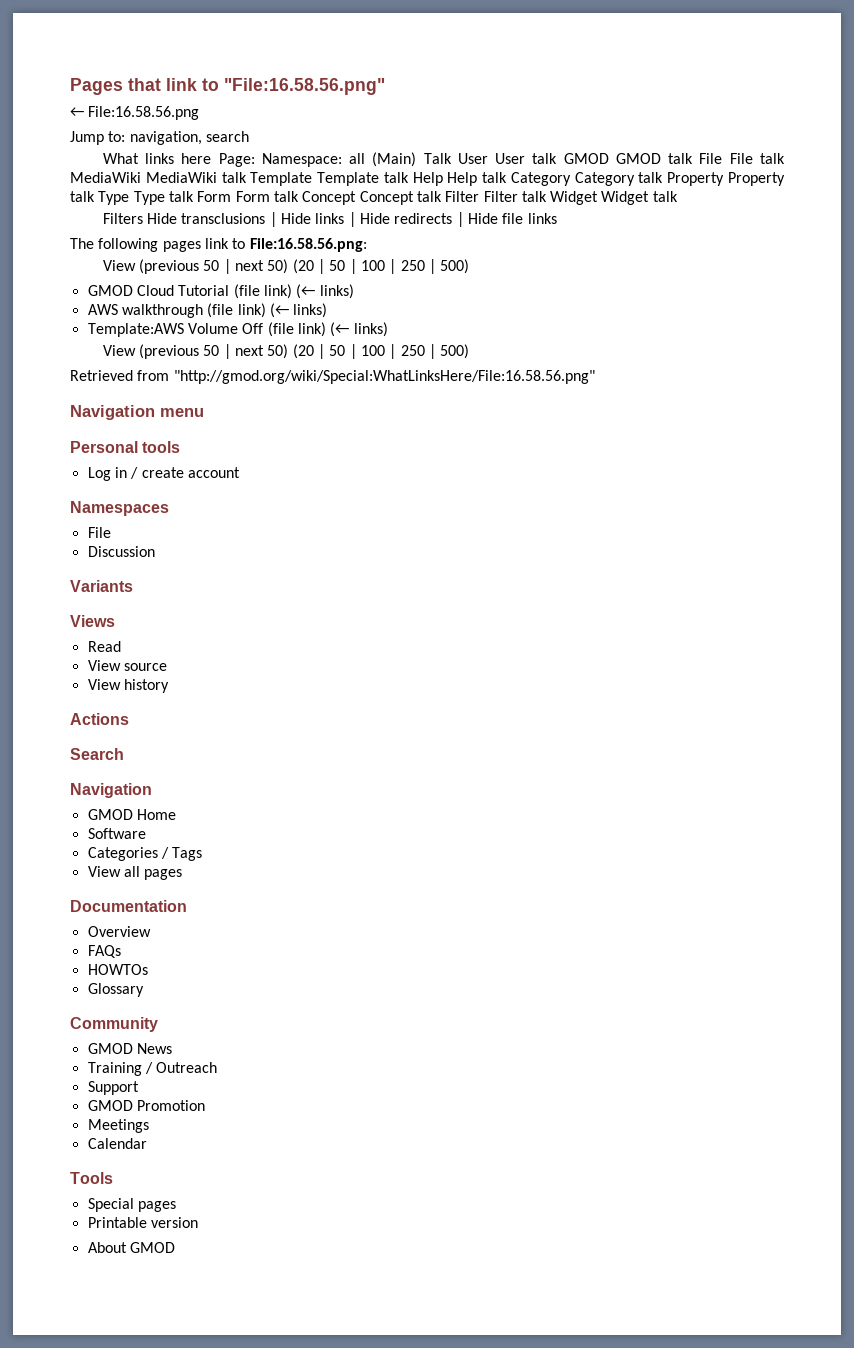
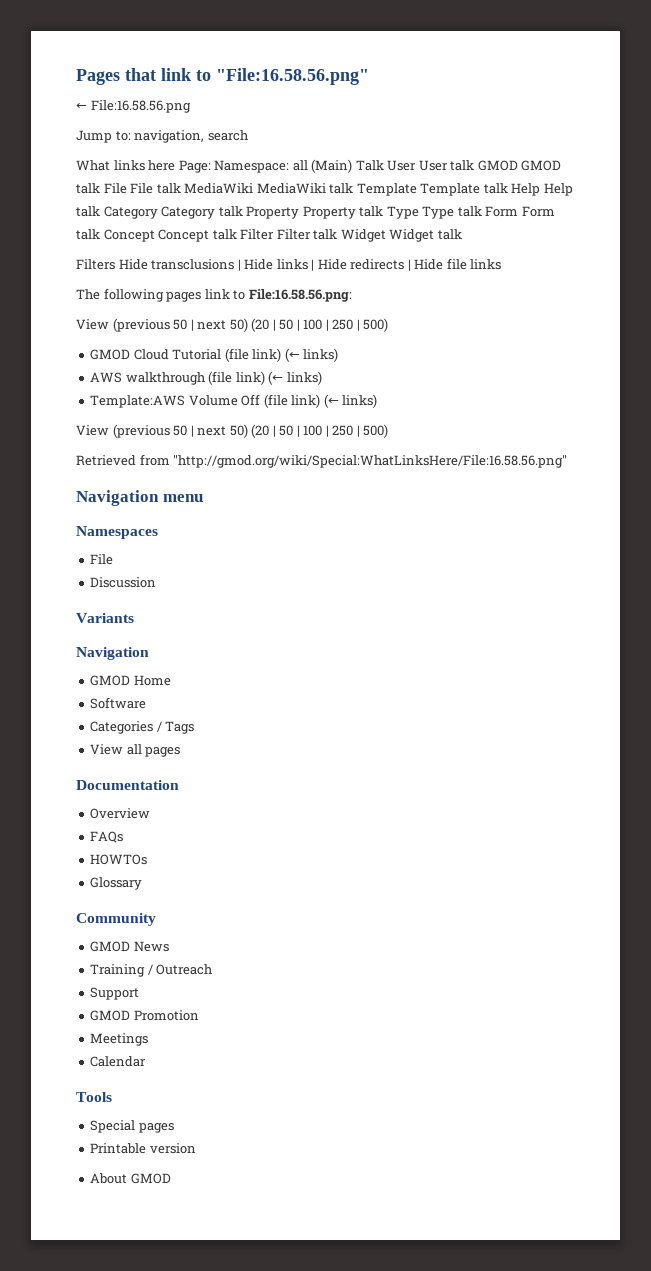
[70,441,181,453] [87,467,240,481] [70,501,169,516] [87,527,111,538] [87,546,155,557] [70,580,133,592] [70,615,115,627] [87,641,121,652] [87,660,167,671] [87,679,169,693] [70,713,129,725] [70,748,124,760] Personal tools // Log in / create account // Namespaces // File // Discussion // Variants // Views // Read // View source // View history // Actions // Search -> [76,526,158,539] [90,554,114,565] [90,577,157,588] [76,613,134,623] Namespaces // File // Discussion // Variants

